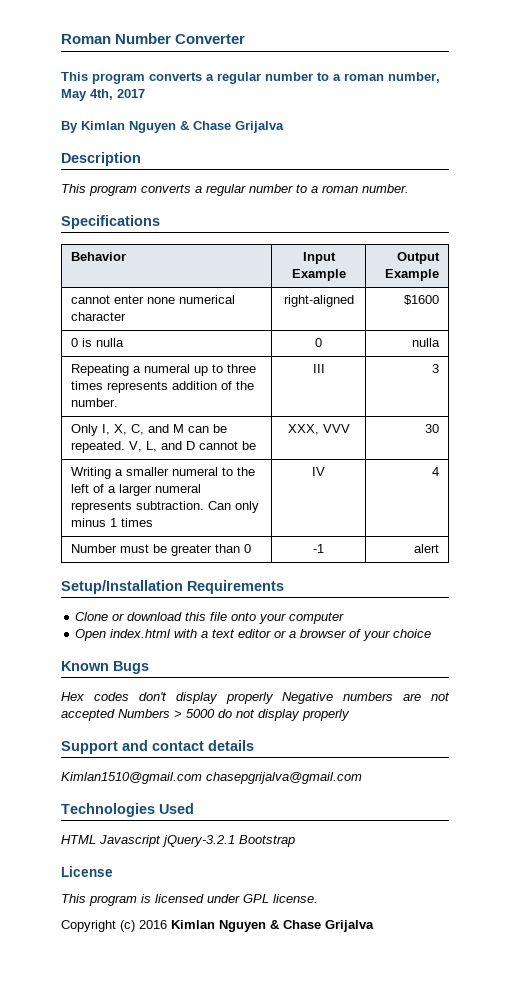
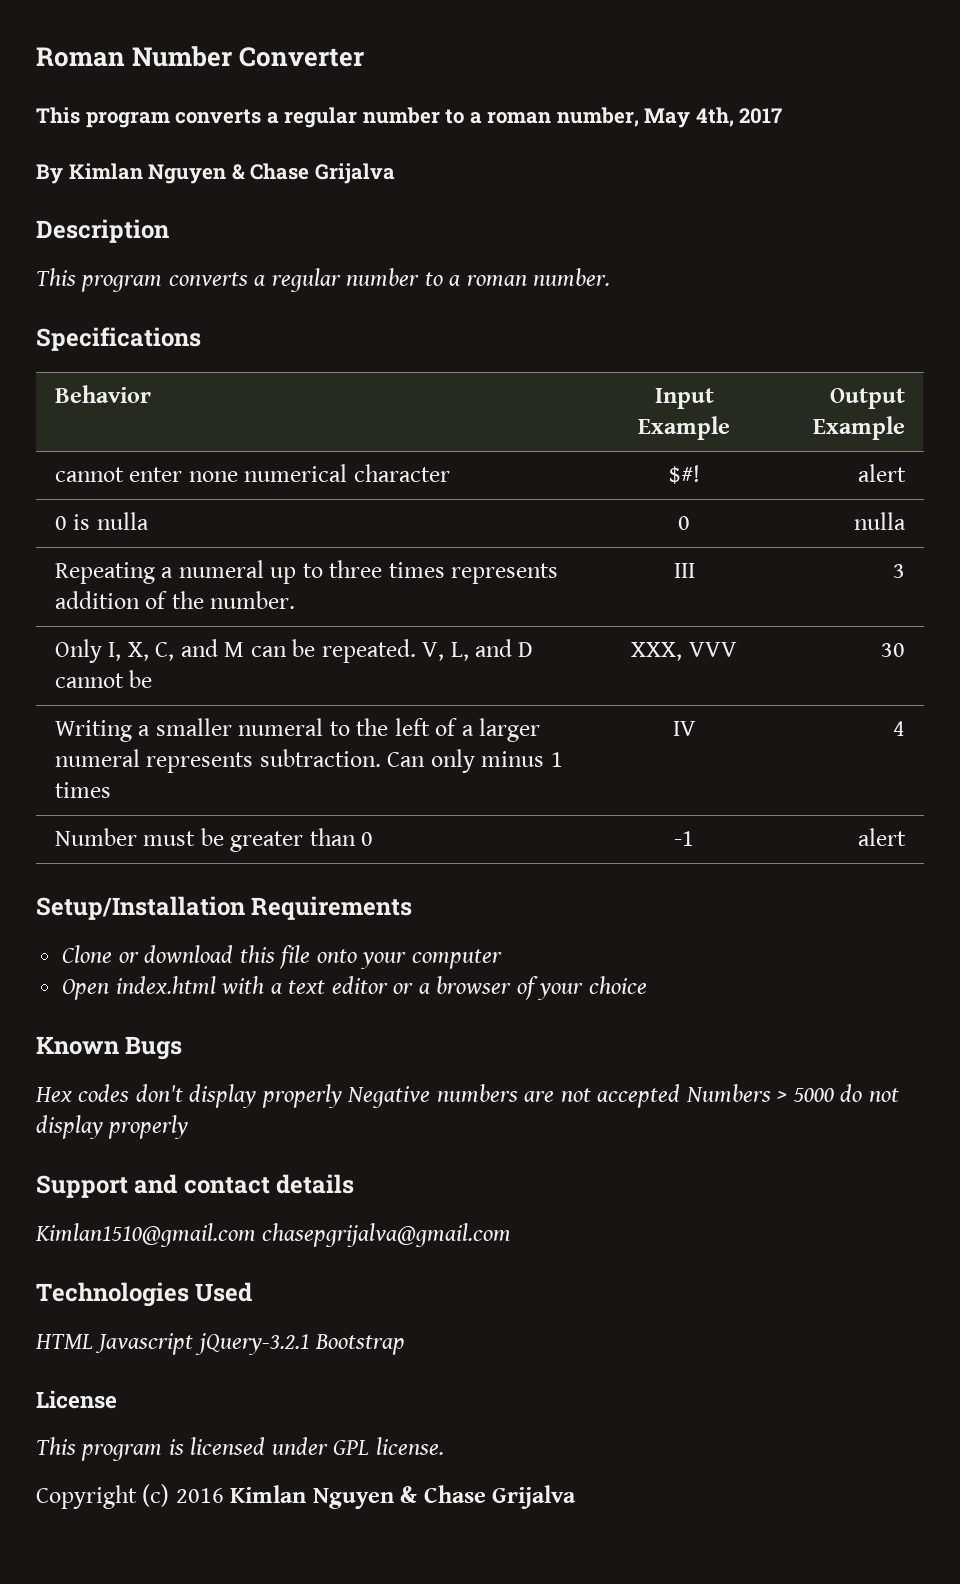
[283,295,354,307] [404,295,440,305] right-aligned | $1600 -> [668,465,700,484] [858,464,907,482] $#! | alert

